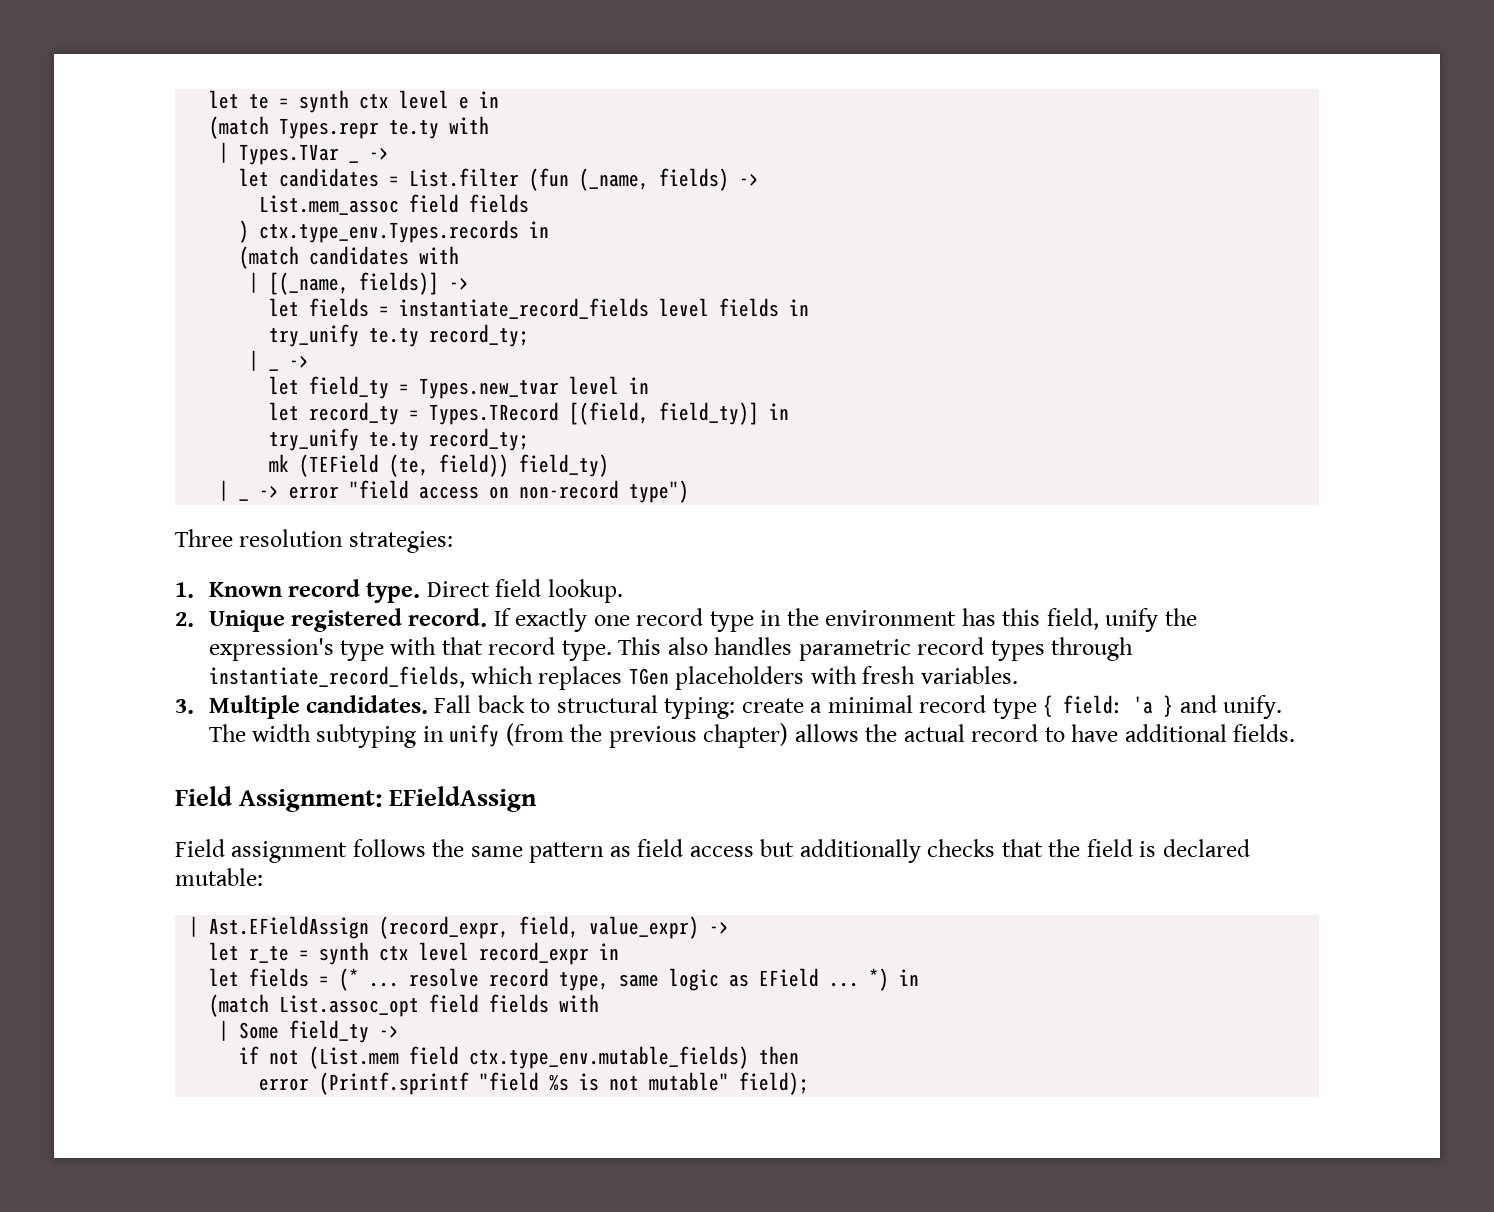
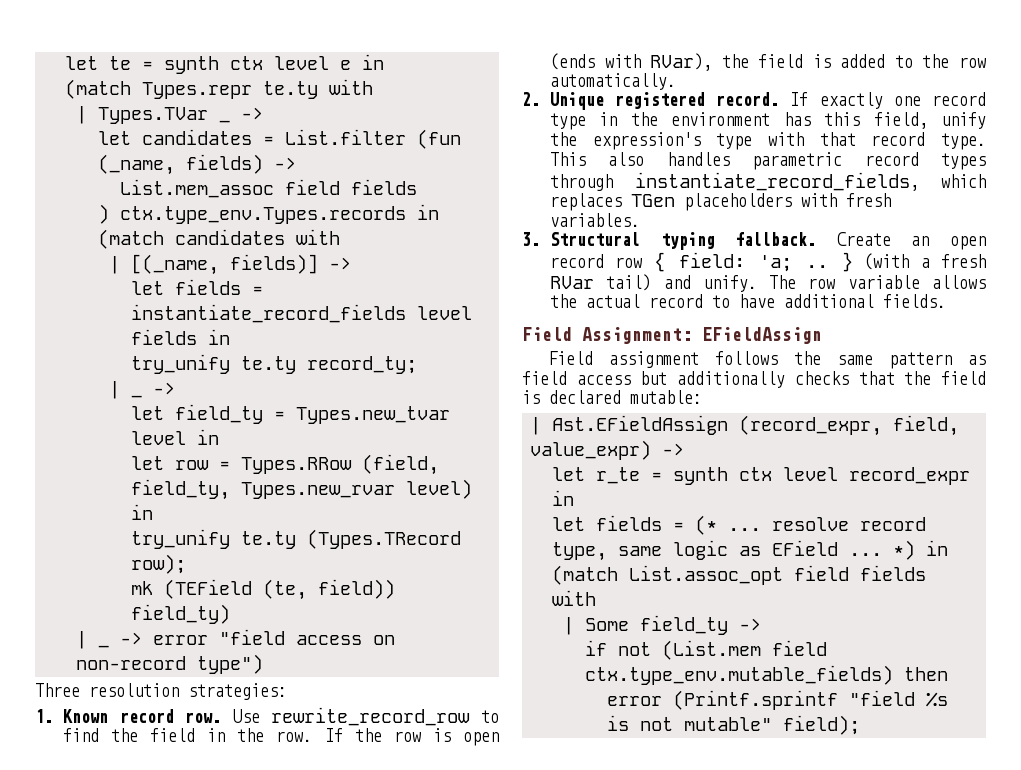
[309,402,790,425] [269,428,530,451] record_ty = Types.TRecord [(field, field_ty)] in // try_unify te.ty record_ty; -> [175,454,440,475] [131,479,473,500] [131,504,154,520] [131,529,462,549] [131,554,187,574] row = Types.RRow (field, field_ty, Types.new_rvar level) in // try_unify te.ty (Types.TRecord row);
[366,579,623,603] type. Direct field lookup. -> [185,707,499,726] [62,728,499,746] [549,53,986,71] [549,73,676,90] row. Use rewrite_record_row to find the field in the row. If the row is open (ends with RVar), the field is added to the row automatically.
[208,695,1283,719] [208,723,789,748] Multiple candidates. Fall back to structural typing: create a minimal record type { field: 'a } and unify. The width subtyping in unify (from the previous chapter) -> [549,232,986,250] [549,252,986,272] [549,274,920,292] Structural typing fallback. Create an open record row { field: 'a; .. } (with a fresh RVar tail) and unify. The row variable

